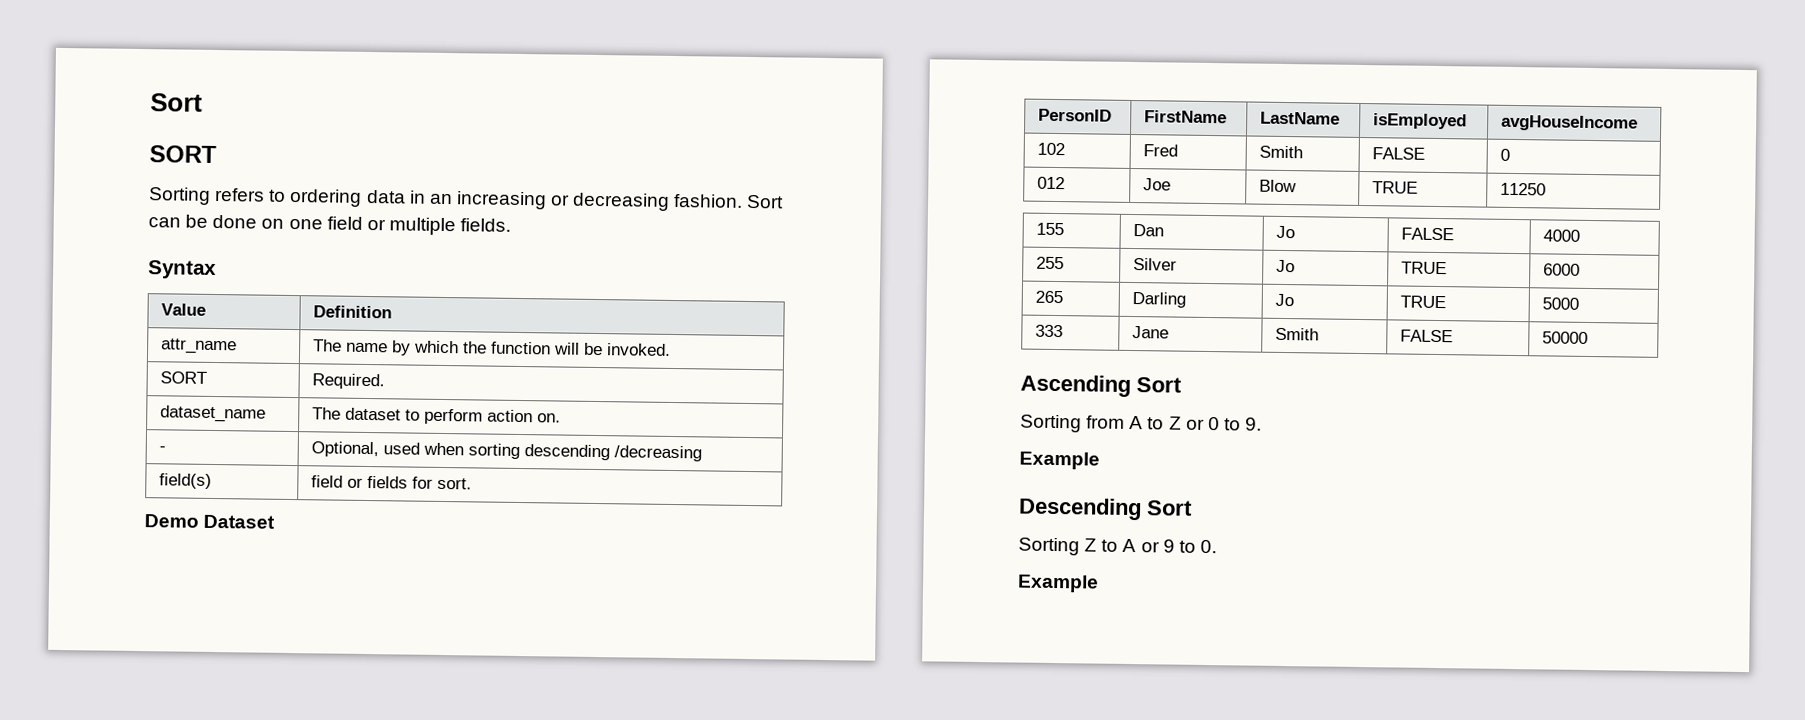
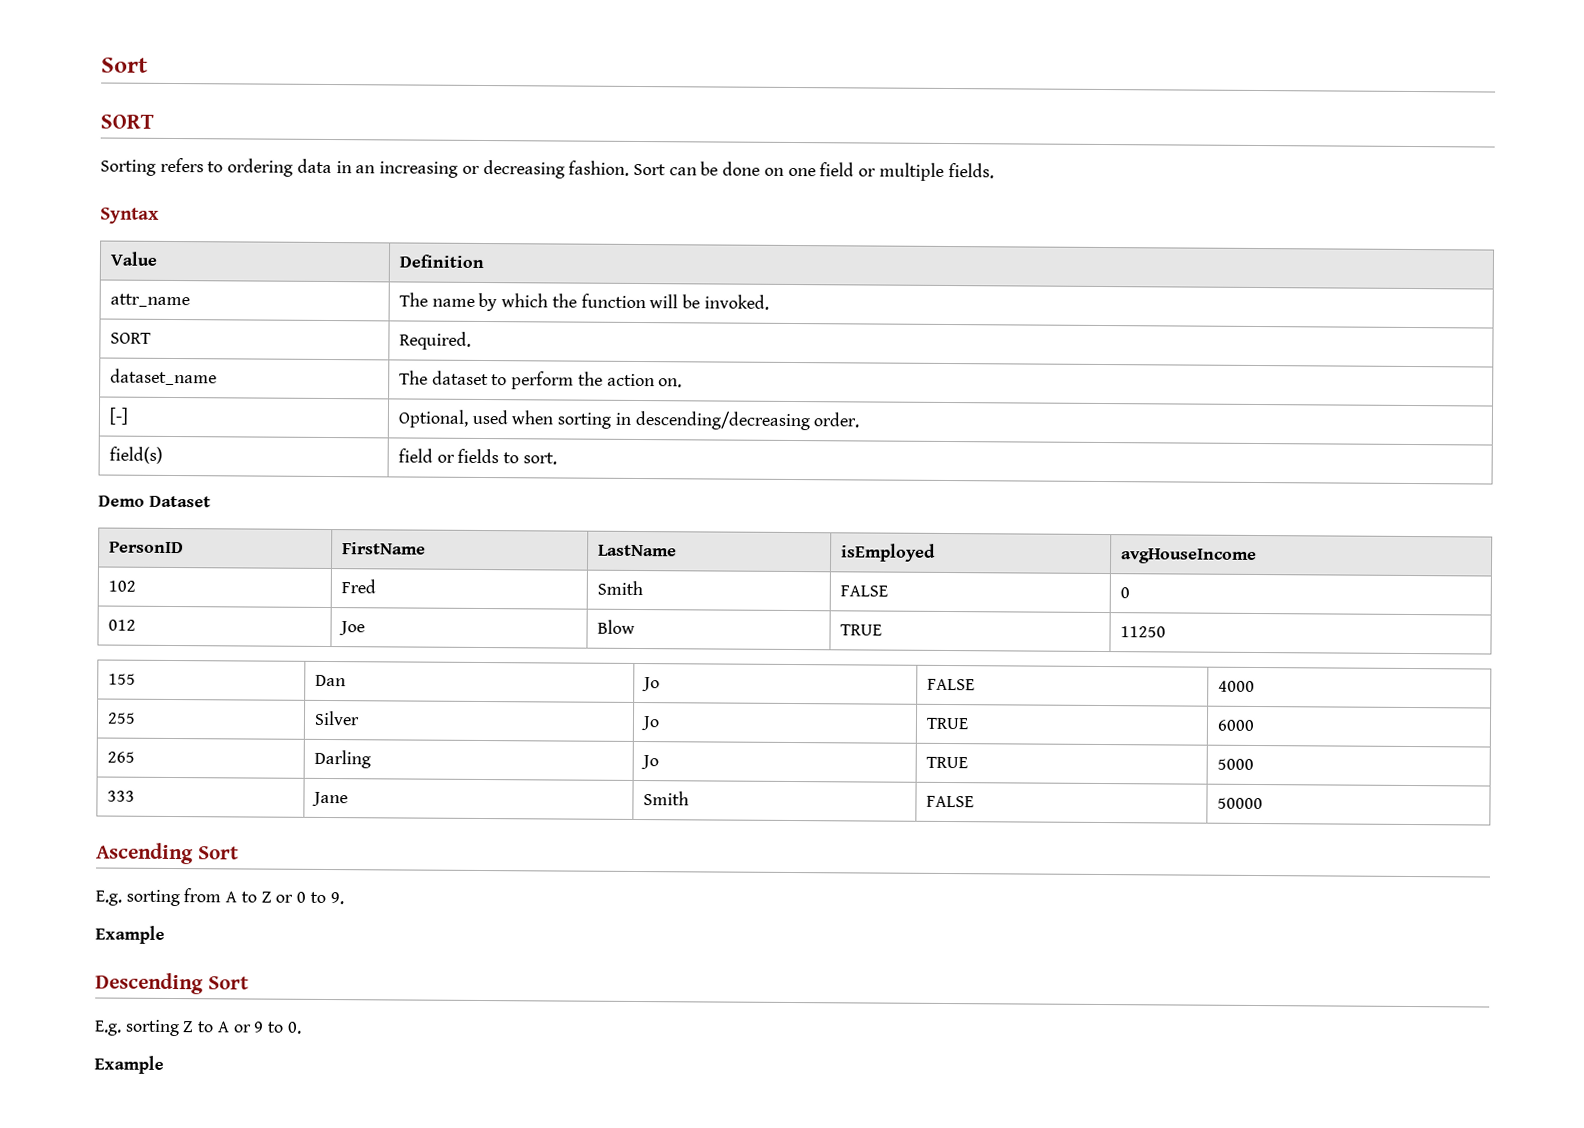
(483, 416) none -> [577,371,603,386] the
[158,446,166,452] - -> [109,407,129,425] [-]
[523,444,702,462] descending /decreasing -> [614,410,860,431] in descending/decreasing order.
[411,476,433,489] for -> [503,452,520,464] to
[1020,414,1082,433] Sorting -> [95,889,180,907] E.g. sorting
[1018,537,1080,556] Sorting -> [94,1019,180,1037] E.g. sorting

